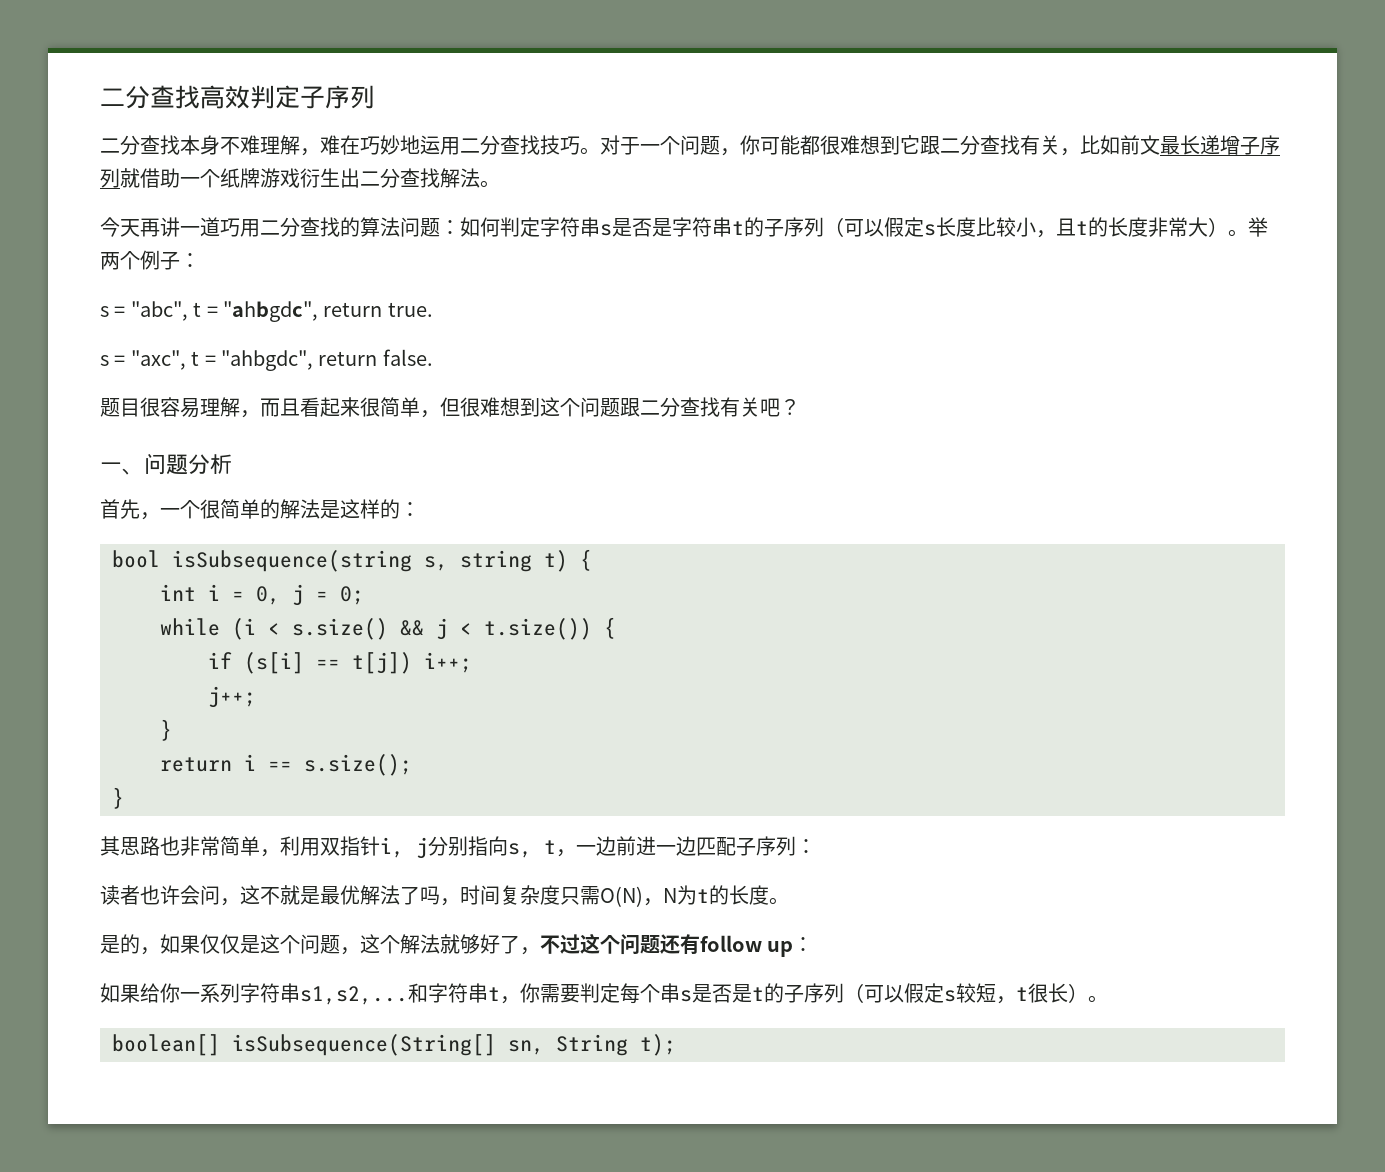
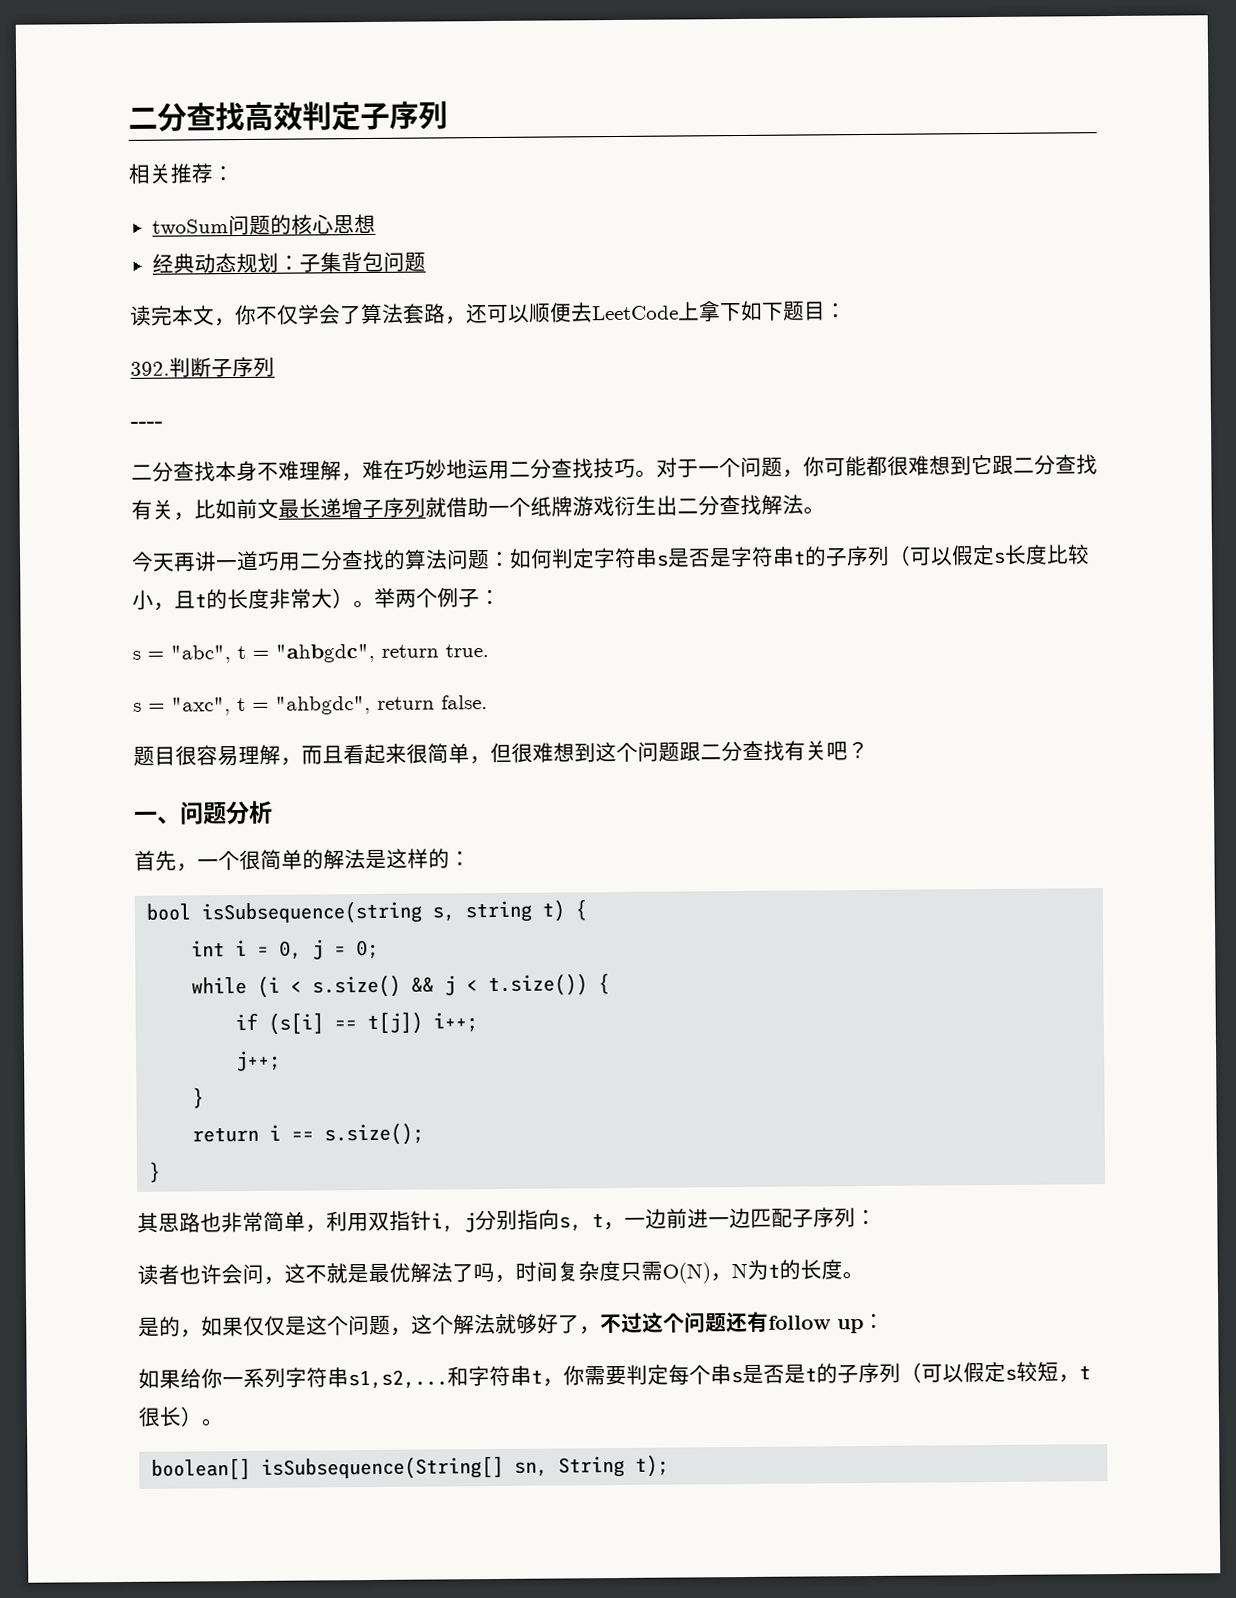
(375, 97) none -> [128,163,235,184] [151,213,376,236] [151,251,426,274] [130,300,847,327] [130,356,275,378] [130,421,164,428] // 相关推荐： // twoSum问题的核心思想 // 经典动态规划：子集背包问题 // 读完本文，你不仅学会了算法套路，还可以顺便去LeetCode上拿下如下题目： // 392.判断子序列 // ----

